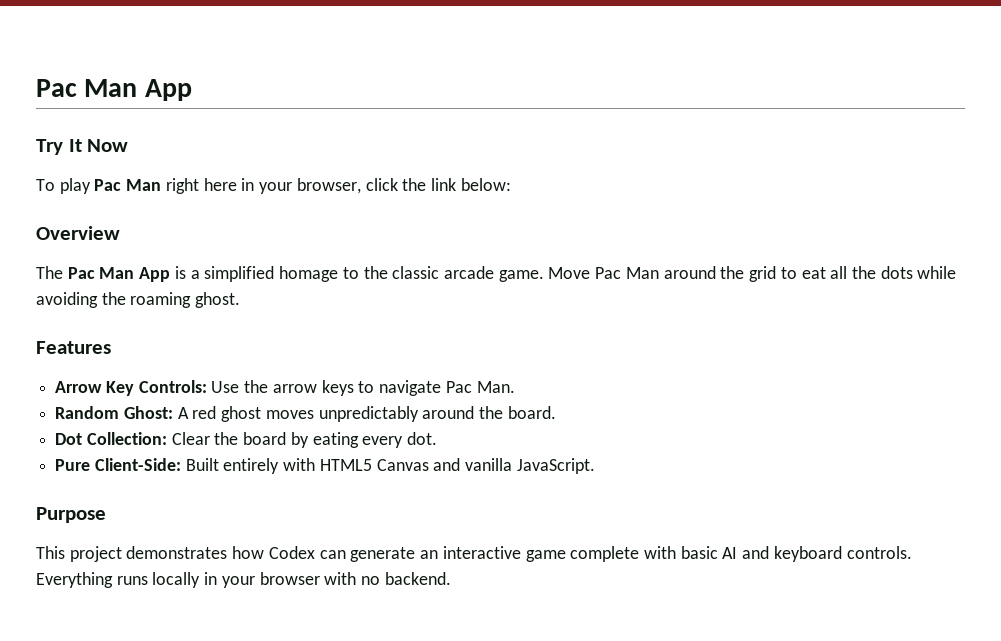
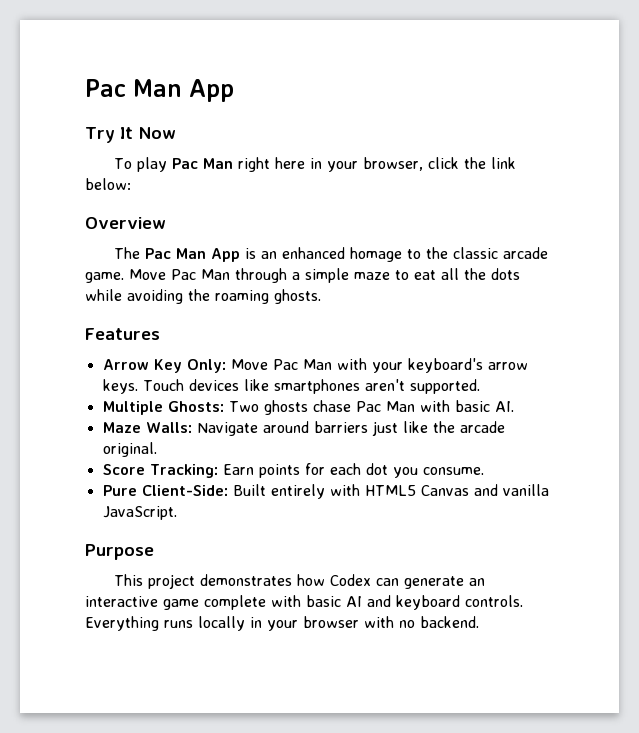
[190,266,275,282] a simplified -> [260,247,345,259] an enhanced
[663,266,777,282] around the grid -> [235,268,390,283] through a simple maze
[195,292,241,308] ghost. -> [274,289,321,304] ghosts.
[138,380,515,396] [55,406,556,422] [55,432,438,448] Controls: Use the arrow keys to navigate Pac Man. // Random Ghost: A red ghost moves unpredictably around the board. // Dot Collection: Clear the board by eating every dot. -> [186,358,528,373] [102,379,480,394] [102,400,514,415] [102,421,505,436] [102,442,157,457] [102,463,484,478] Only: Move Pac Man with your keyboard's arrow keys. Touch devices like smartphones aren't supported. // Multiple Ghosts: Two ghosts chase Pac Man with basic AI. // Maze Walls: Navigate around barriers just like the arcade original. // Score Tracking: Earn points for each dot you consume.

